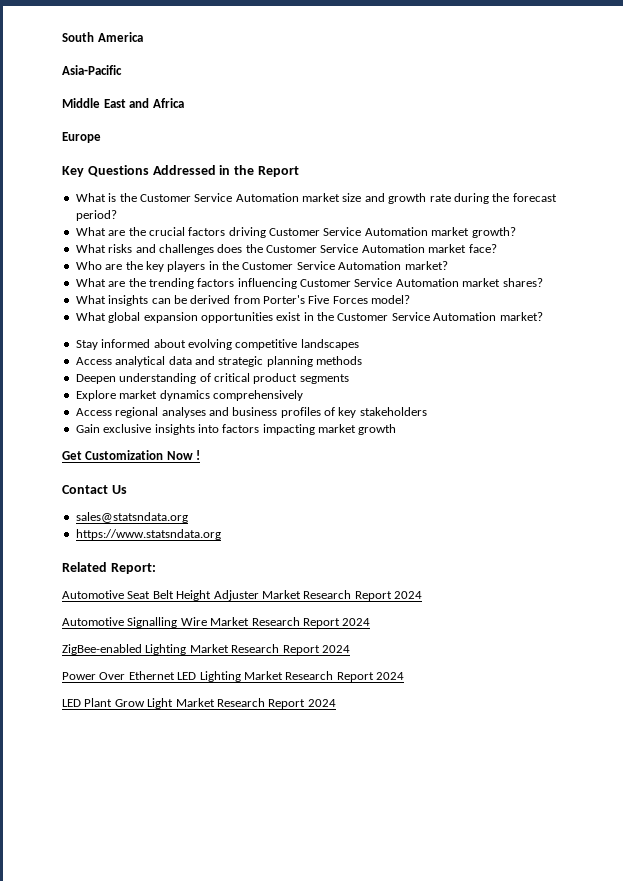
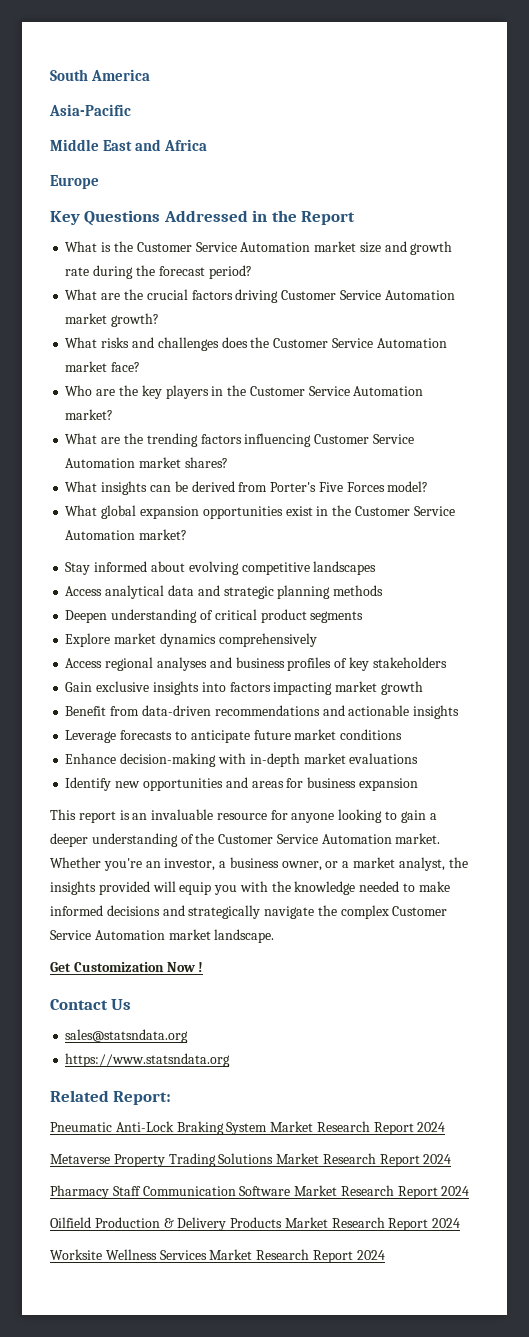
(397, 429) none -> [65,705,460,719] [65,729,403,743] [65,753,419,767] [65,777,418,791] [50,809,437,823] [50,833,441,847] [50,857,468,871] [50,881,450,895] [50,905,448,919] [50,929,275,943] // Benefit from data-driven recommendations and actionable insights // Leverage forecasts to anticipate future market conditions // Enhance decision-making with in-depth market evaluations // Identify new opportunities and areas for business expansion // This report is an invaluable resource for anyone looking to gain a deeper understanding of the Customer Service Automation market. Whether you're an investor, a business owner, or a market analyst, the insights provided will equip you with the knowledge needed to make informed decisions and strategically navigate the complex Customer Service Automation market landscape.
[62,590,422,601] [62,617,371,628] [62,644,350,655] [62,671,404,682] [62,698,174,709] Automotive Seat Belt Height Adjuster Market Research Report 2024 // Automotive Signalling Wire Market Research Report 2024 // ZigBee-enabled Lighting Market Research Report 2024 // Power Over Ethernet LED Lighting Market Research Report 2024 // LED Plant Grow Light -> [50,1121,446,1135] [50,1153,452,1167] [50,1185,470,1199] [50,1217,461,1231] [50,1249,207,1260] Pneumatic Anti-Lock Braking System Market Research Report 2024 // Metaverse Property Trading Solutions Market Research Report 2024 // Pharmacy Staff Communication Software Market Research Report 2024 // Oilfield Production & Delivery Products Market Research Report 2024 // Worksite Wellness Services

